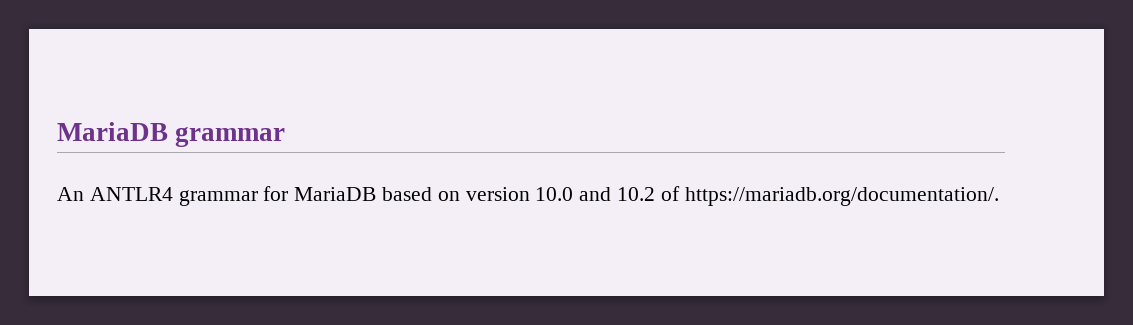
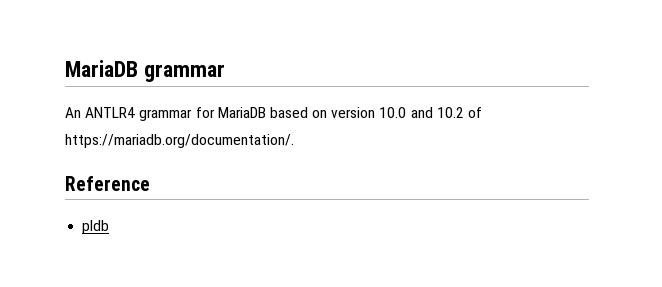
(999, 196) none -> [65,176,150,191] [82,220,110,234] // Reference // pldb

